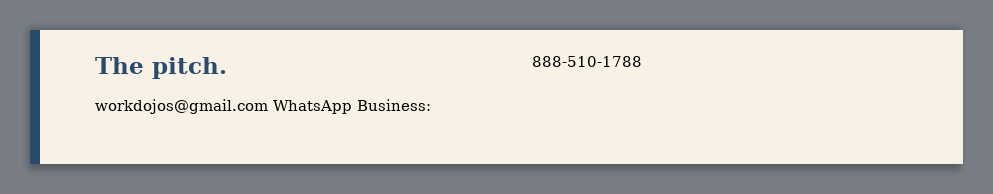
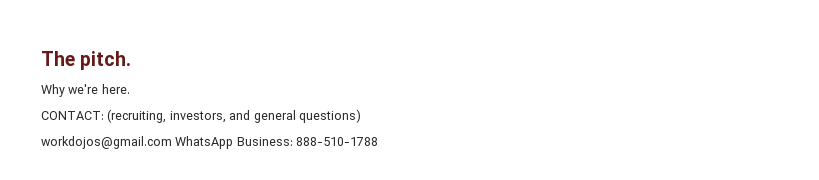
(227, 68) none -> [41,84,130,97] [41,109,361,123] // Why we're here. // CONTACT: (recruiting, investors, and general questions)

